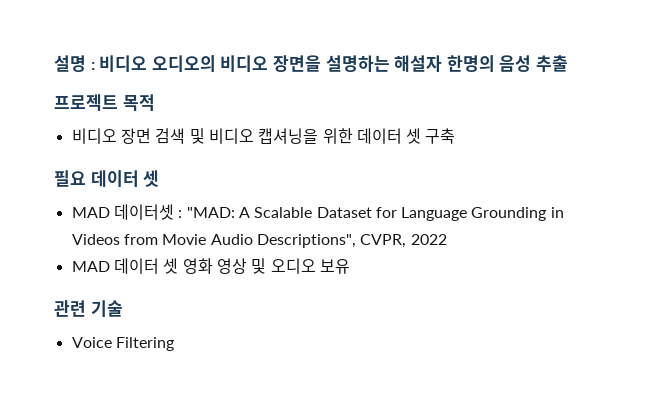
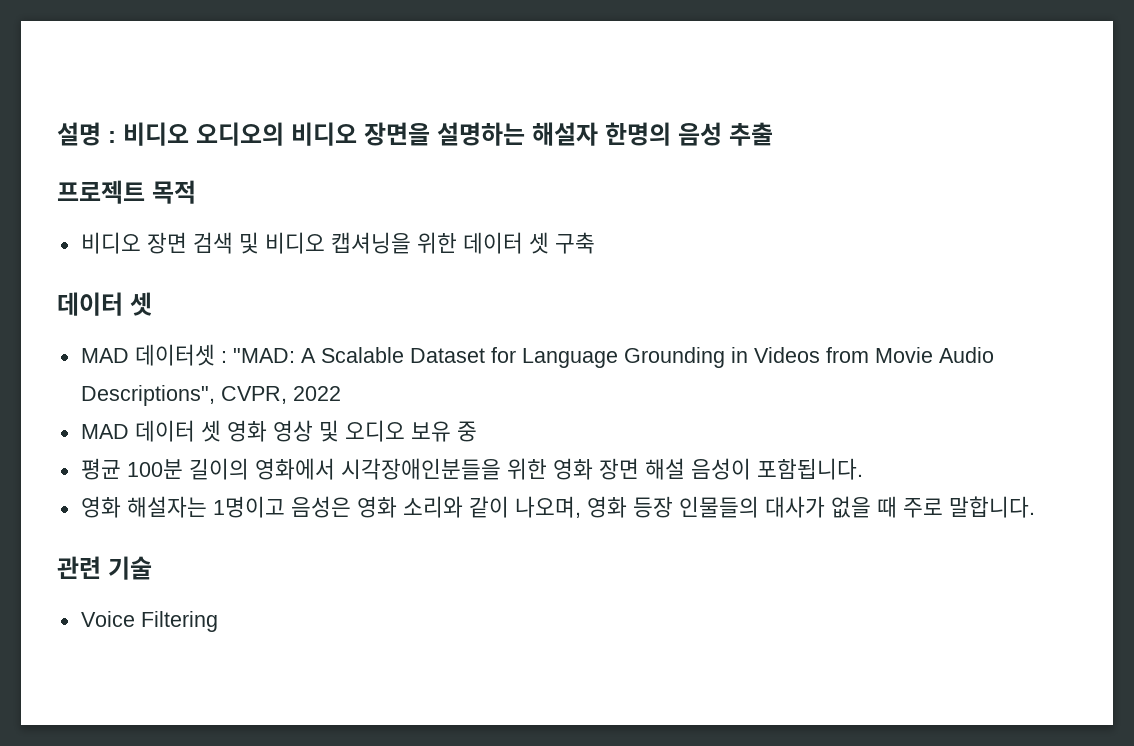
[54,170,86,187] 필요 -> (595, 243) none
(350, 266) none -> [456,421,477,442] [80,458,863,480] [80,496,1035,518] 중 // 평균 100분 길이의 영화에서 시각장애인분들을 위한 영화 장면 해설 음성이 포함됩니다. // 영화 해설자는 1명이고 음성은 영화 소리와 같이 나오며, 영화 등장 인물들의 대사가 없을 때 주로 말합니다.

